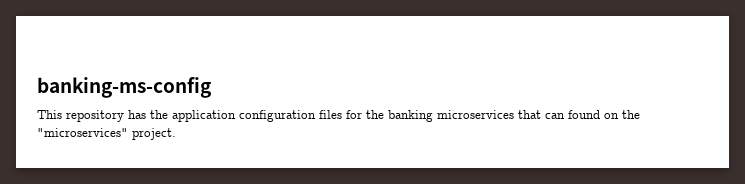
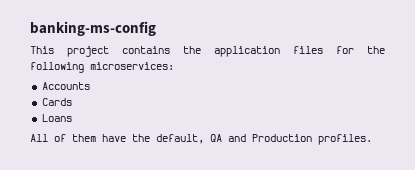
[66,110,146,122] repository has -> [67,46,170,57] project contains
[239,110,316,122] configuration -> (280, 51) none
[388,110,640,122] [37,128,176,140] banking microservices that can found on the "microservices" project. -> [30,62,174,73] [41,82,90,90] [41,98,72,106] [41,114,72,122] [30,134,372,145] following microservices: // Accounts // Cards // Loans // All of them have the default, QA and Production profiles.

